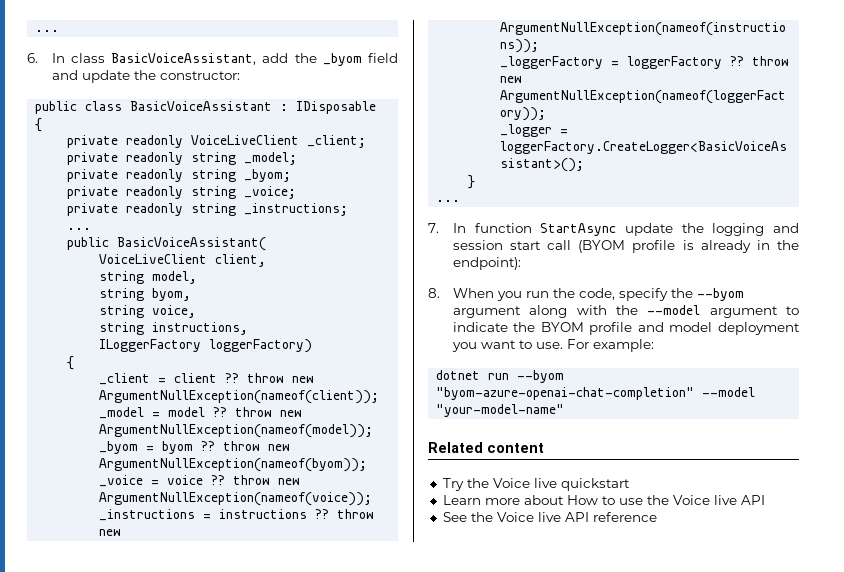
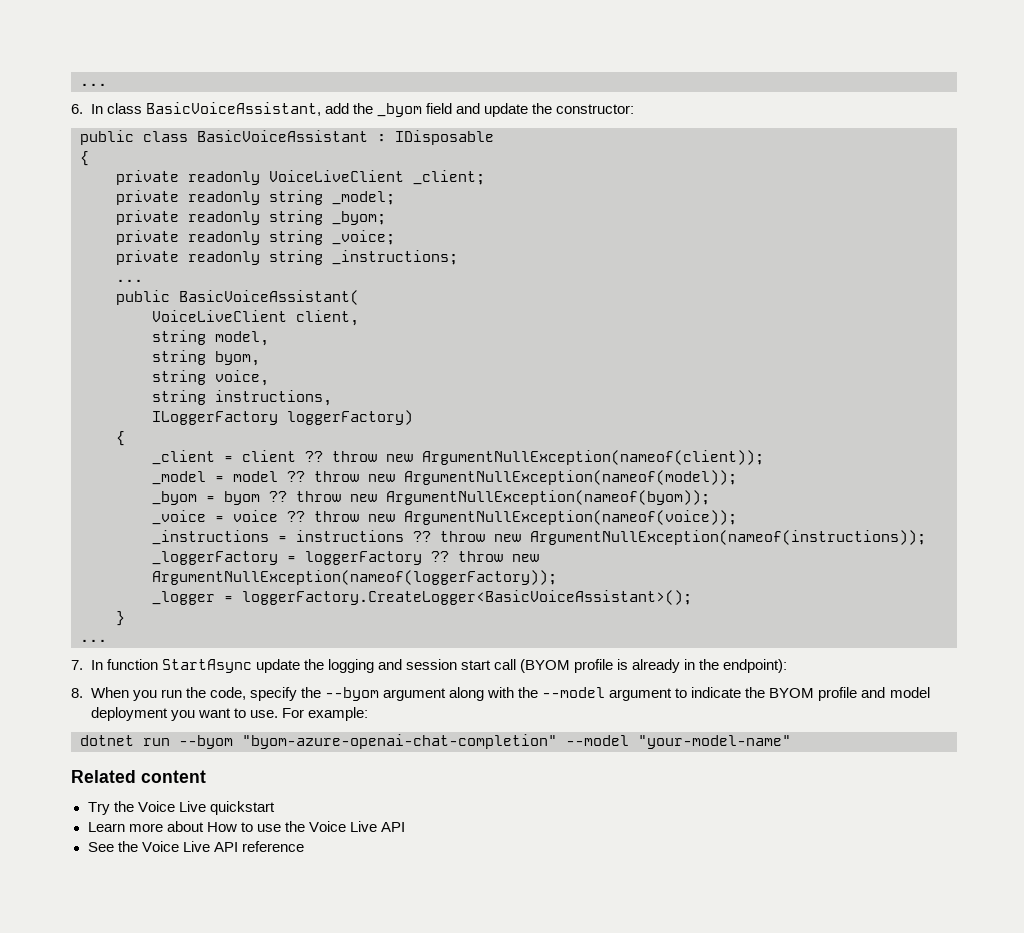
[533,478,557,488] live -> [178,801,206,812] Live
[713,495,737,505] live -> [349,821,377,832] Live
[537,512,561,522] live -> [182,841,210,852] Live

